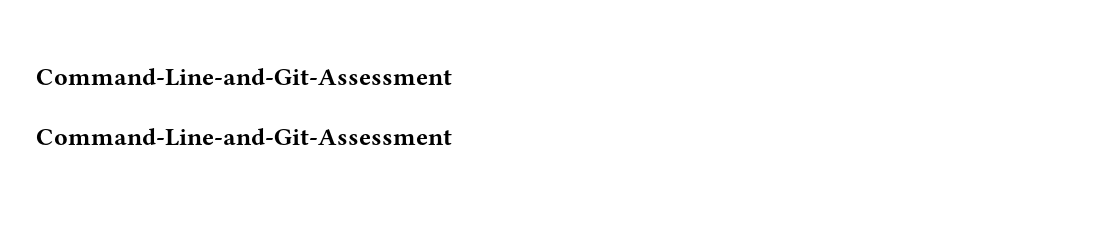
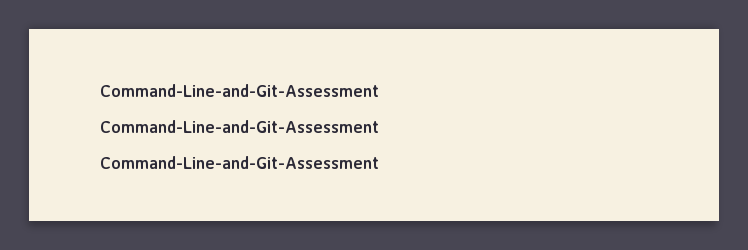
[36,68,452,86] [36,128,452,146] Command-Line-and-Git-Assessment // Command-Line-and-Git-Assessment -> [100,84,379,97] [100,120,379,133] [100,156,379,169] Command-Line-and-Git-Assessment // Command-Line-and-Git-Assessment // Command-Line-and-Git-Assessment

